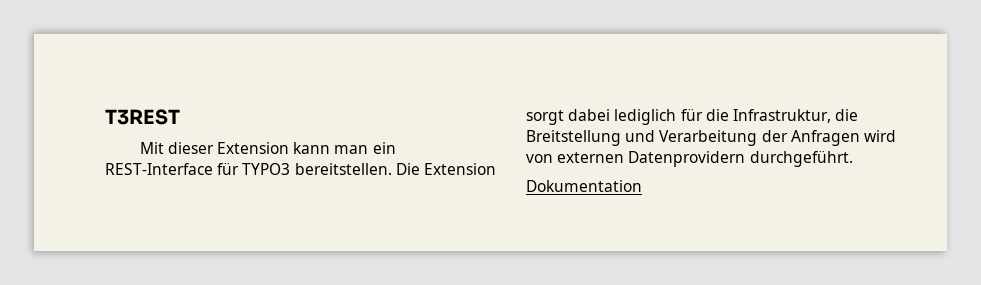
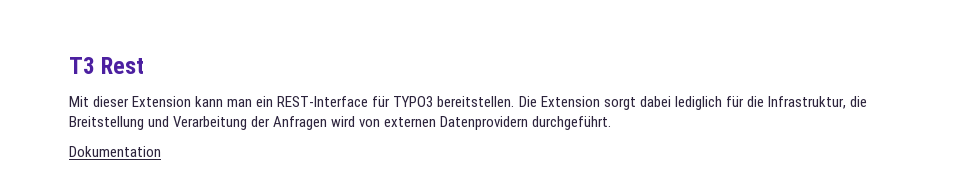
[105,109,180,125] T3REST -> [69,57,145,74] T3 Rest

